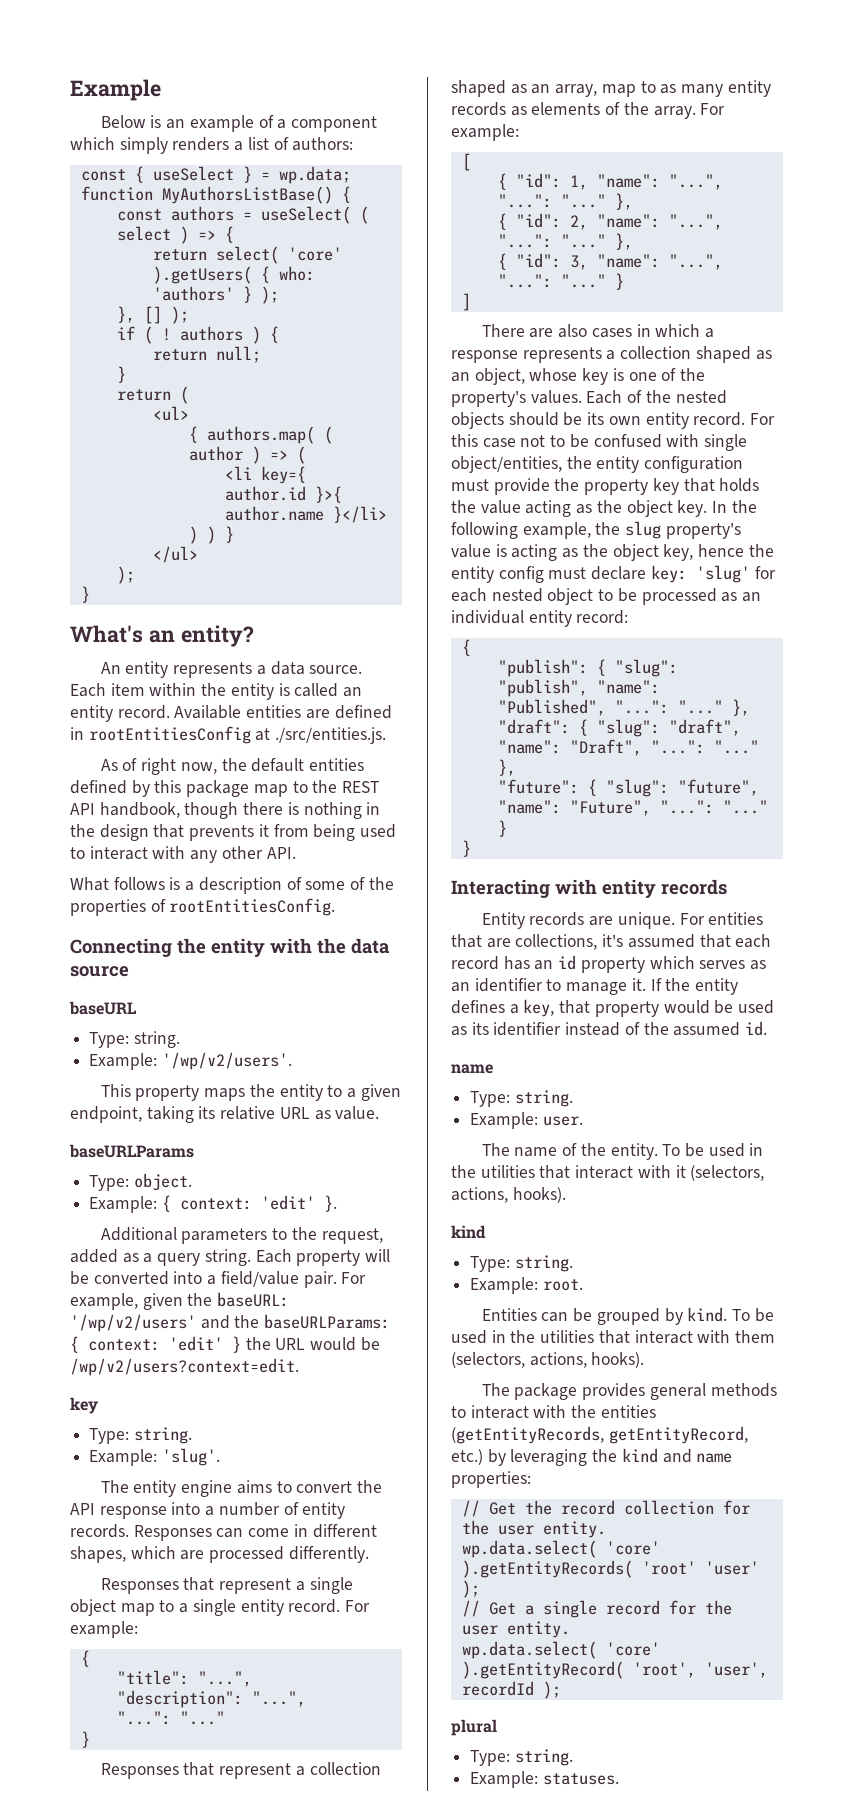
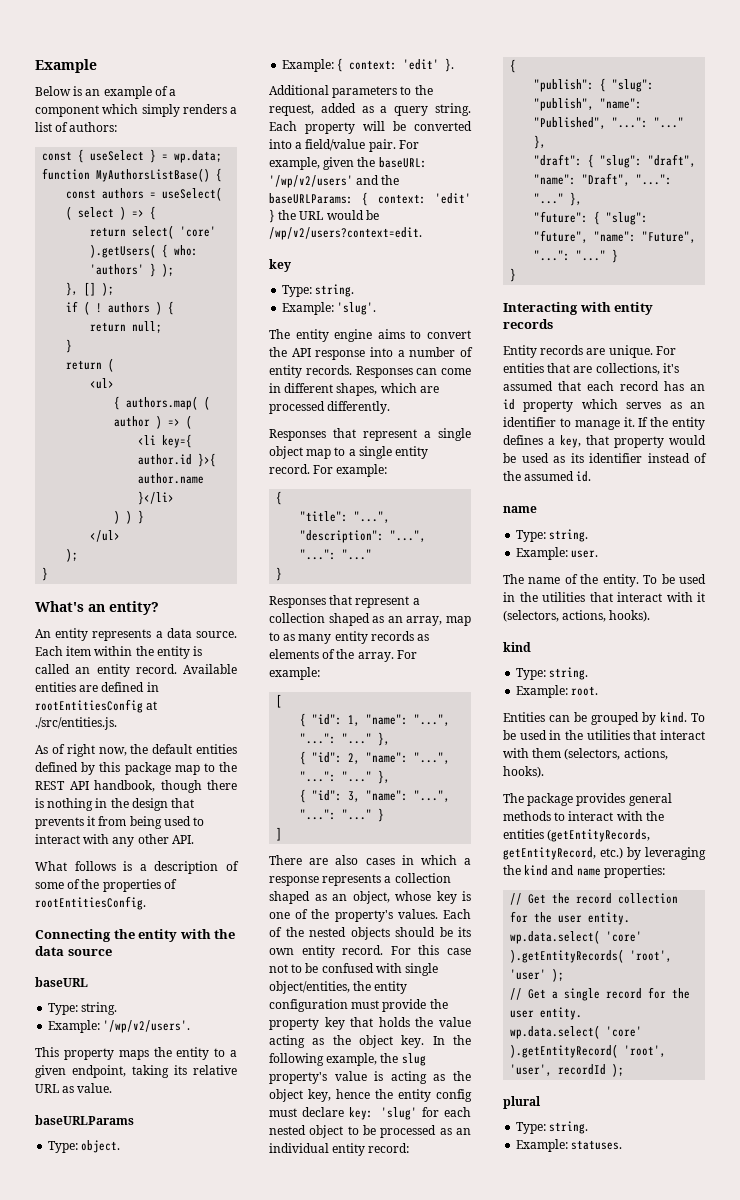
[641,1561,696,1575] 'root' -> [630,950,673,962] 'root',

